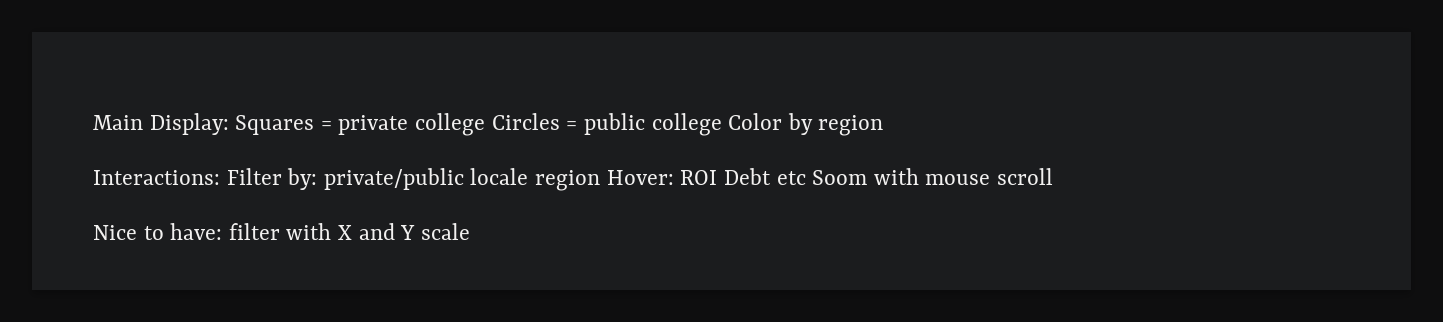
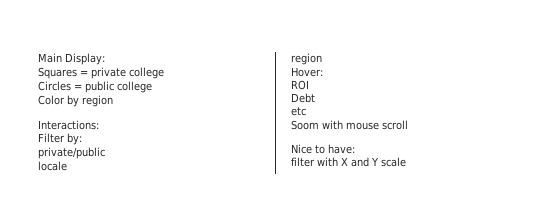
(229, 124) none -> (105, 59) //
(486, 124) none -> (164, 73) //
(722, 124) none -> (152, 87) //
(220, 177) none -> (99, 125) //
(318, 179) none -> (82, 139) //
(464, 179) none -> (105, 153) //
[535,170,601,191] region -> [291,53,322,65] // region //
(674, 177) none -> (323, 72) //
(718, 177) none -> (309, 85) //
(771, 176) none -> (315, 98) //
(806, 178) none -> (306, 111) //
(223, 231) none -> (355, 149) //

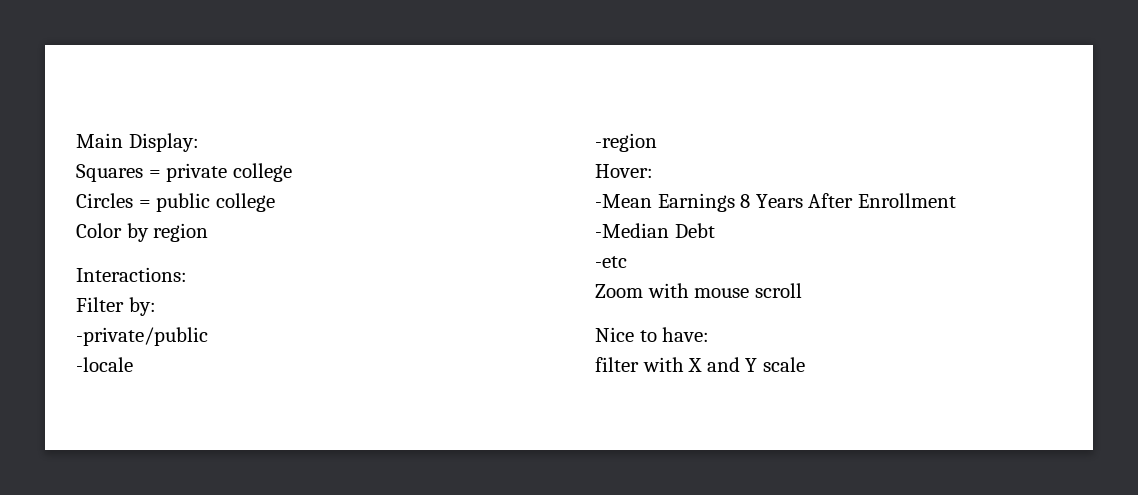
[38,147,105,159] [38,161,67,171] [291,53,322,65] [291,67,323,77] [291,80,309,90] private/public // locale // region // Hover: // ROI // -> [76,327,208,346] [76,357,133,372] [595,133,657,152] [595,164,653,178] [595,193,956,212] [595,223,669,238] -private/public // -locale // -region // Hover: // -Mean Earnings 8 Years After Enrollment // -Median
[291,107,306,116] [291,120,319,130] etc // Soom -> [595,256,627,268] [595,284,643,298] -etc // Zoom

